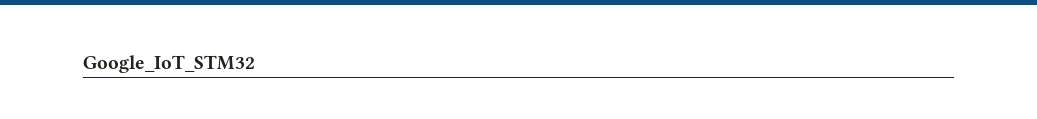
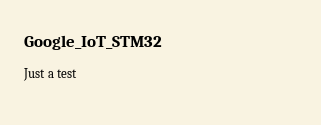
(255, 64) none -> [23,68,78,81] // Just a test

